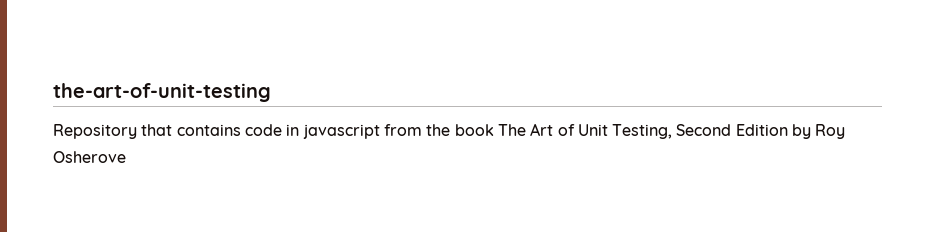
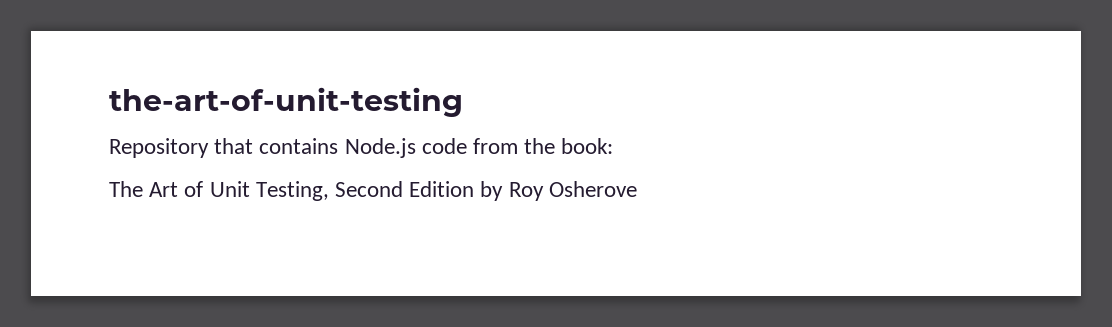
[244,124,380,139] code in javascript -> [344,138,467,158] Node.js code
[454,124,494,136] book -> [561,138,614,154] book: //

